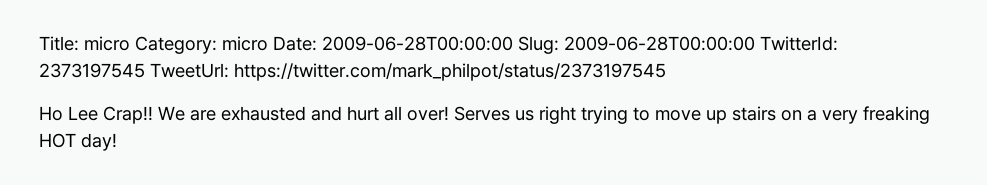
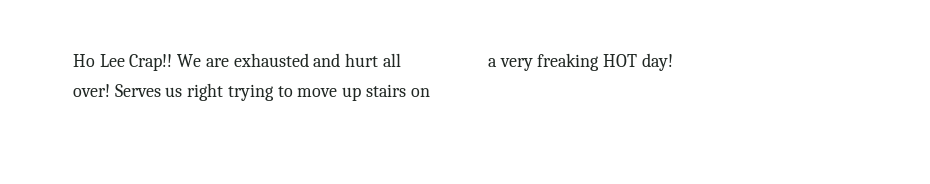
[39,36,838,54] [39,63,666,81] Title: micro Category: micro Date: 2009-06-28T00:00:00 Slug: 2009-06-28T00:00:00 TwitterId: 2373197545 TweetUrl: https://twitter.com/mark_philpot/status/2373197545 // -> (73, 60) none

